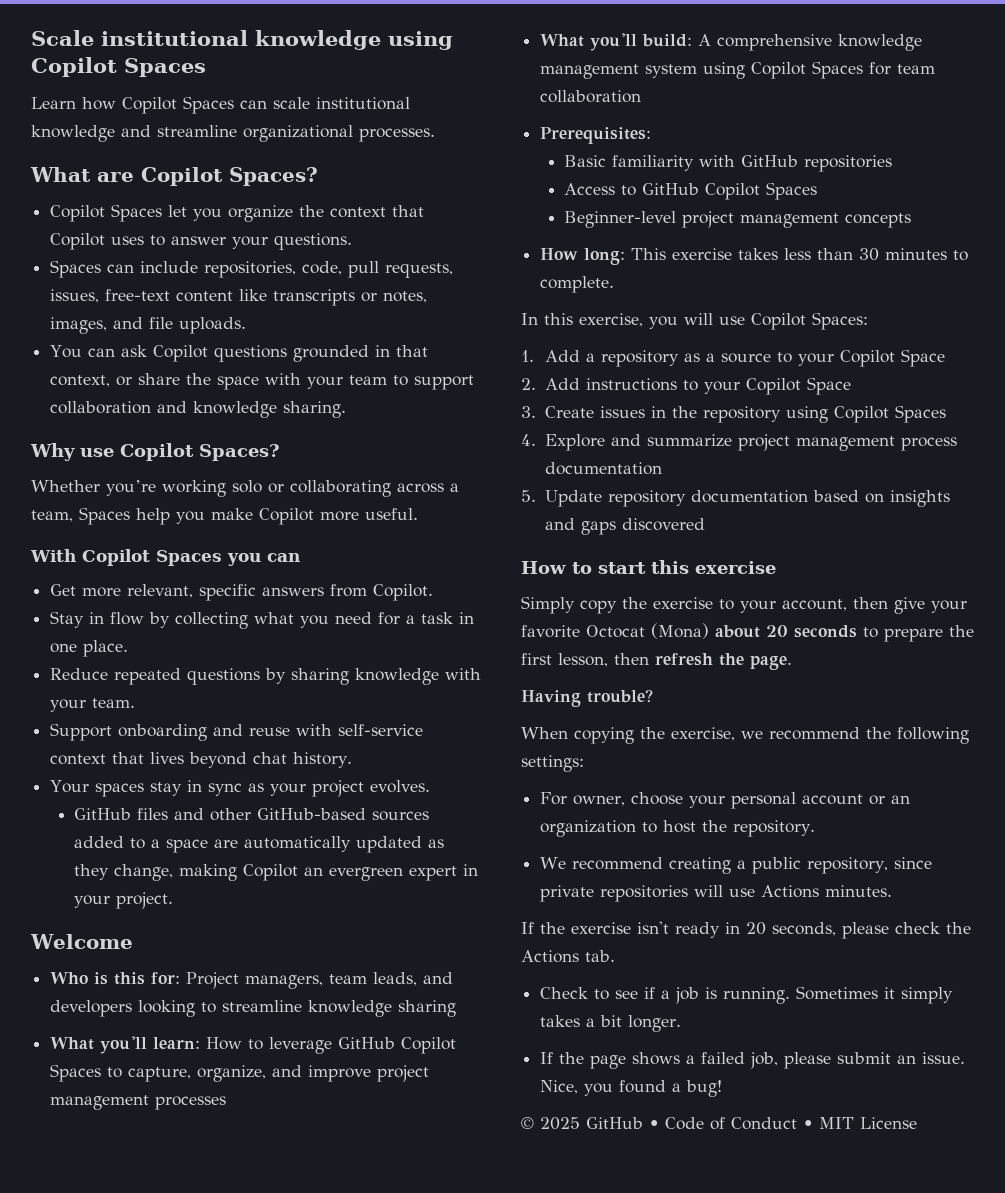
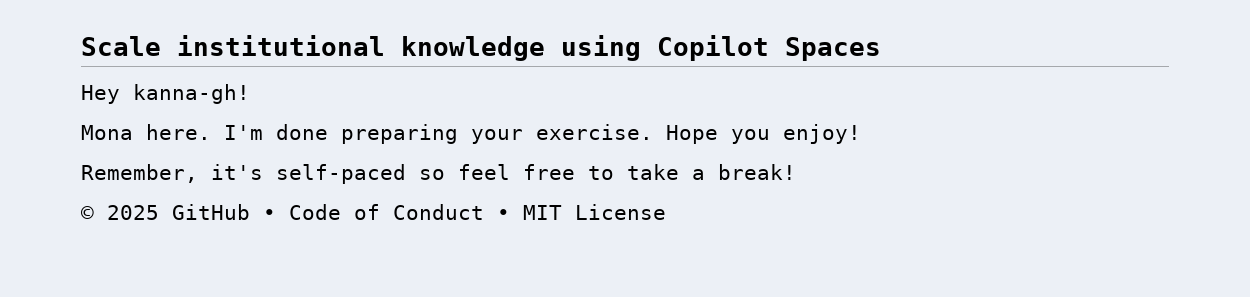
[31,96,410,114] [31,125,435,142] [30,167,318,186] [50,204,425,222] [50,233,353,250] [50,260,454,278] [50,289,428,306] [50,317,247,334] [50,345,429,362] [50,373,475,390] [50,401,347,418] [30,443,280,461] [31,480,459,497] [31,507,418,525] [30,549,300,566] [50,584,434,601] [50,611,475,629] [50,640,129,657] [50,668,482,685] [50,698,136,712] [50,723,424,741] [50,752,353,768] [50,780,431,797] [74,808,430,821] [74,836,445,853] [74,864,479,881] [74,892,174,909] [30,934,133,949] [50,972,454,989] [50,1000,457,1017] [50,1036,457,1054] [50,1064,430,1082] [50,1095,227,1110] [540,33,923,51] [540,61,936,79] [540,90,642,103] [540,127,652,144] [564,155,893,172] [564,182,818,200] [564,211,912,228] [540,248,969,265] [540,276,615,293] [521,312,868,330] [521,349,946,367] [521,377,852,395] [521,405,947,423] [521,434,958,451] [545,462,663,475] [521,490,951,507] [545,518,706,535] [521,560,776,574] [521,596,967,614] [521,623,974,642] [521,653,792,670] [521,689,653,707] [521,727,969,744] [521,755,584,772] [540,792,911,809] [540,820,816,837] [540,857,933,874] [540,885,893,902] [521,921,971,939] [521,950,615,963] [540,986,954,1004] [540,1015,682,1032] [540,1052,966,1069] [540,1080,723,1097] Learn how Copilot Spaces can scale institutional knowledge and streamline organizational processes. // What are Copilot Spaces? // Copilot Spaces let you organize the context that Copilot uses to answer your questions. // Spaces can include repositories, code, pull requests, issues, free-text content like transcripts or notes, images, and file uploads. // You can ask Copilot questions grounded in that context, or share the space with your team to support collaboration and knowledge sharing. // Why use Copilot Spaces? // Whether you’re working solo or collaborating across a team, Spaces help you make Copilot more useful. // With Copilot Spaces you can // Get more relevant, specific answers from Copilot. // Stay in flow by collecting what you need for a task in one place. // Reduce repeated questions by sharing knowledge with your team. // Support onboarding and reuse with self-service context that lives beyond chat history. // Your spaces stay in sync as your project evolves. // GitHub files and other GitHub-based sources added to a space are automatically updated as they change, making Copilot an evergreen expert in your project. // Welcome // Who is this for: Project managers, team leads, and developers looking to streamline knowledge sharing // What you'll learn: How to leverage GitHub Copilot Spaces to capture, organize, and improve project management processes // What you'll build: A comprehensive knowledge management system using Copilot Spaces for team collaboration // Prerequisites: // Basic familiarity with GitHub repositories // Access to GitHub Copilot Spaces // Beginner-level project management concepts // How long: This exercise takes less than 30 minutes to complete. // In this exercise, you will use Copilot Spaces: // 1. Add a repository as a source to your Copilot Space // 2. Add instructions to your Copilot Space // 3. Create issues in the repository using Copilot Spaces // 4. Explore and summarize project management process documentation // 5. Update repository documentation based on insights and gaps discovered // How to start this exercise // Simply copy the exercise to your account, then give your favorite Octocat (Mona) about 20 seconds to prepare the first lesson, then refresh the page. // Having trouble? // When copying the exercise, we recommend the following settings: // For owner, choose your personal account or an organization to host the repository. // We recommend creating a public repository, since private repositories will use Actions minutes. // If the exercise isn't ready in 20 seconds, please check the Actions tab. // Check to see if a job is running. Sometimes it simply takes a bit longer. // If the page shows a failed job, please submit an issue. Nice, you found a bug! -> [81,84,250,104] [81,124,861,144] [81,164,796,184] Hey kanna-gh! // Mona here. I'm done preparing your exercise. Hope you enjoy! // Remember, it's self-paced so feel free to take a break!

